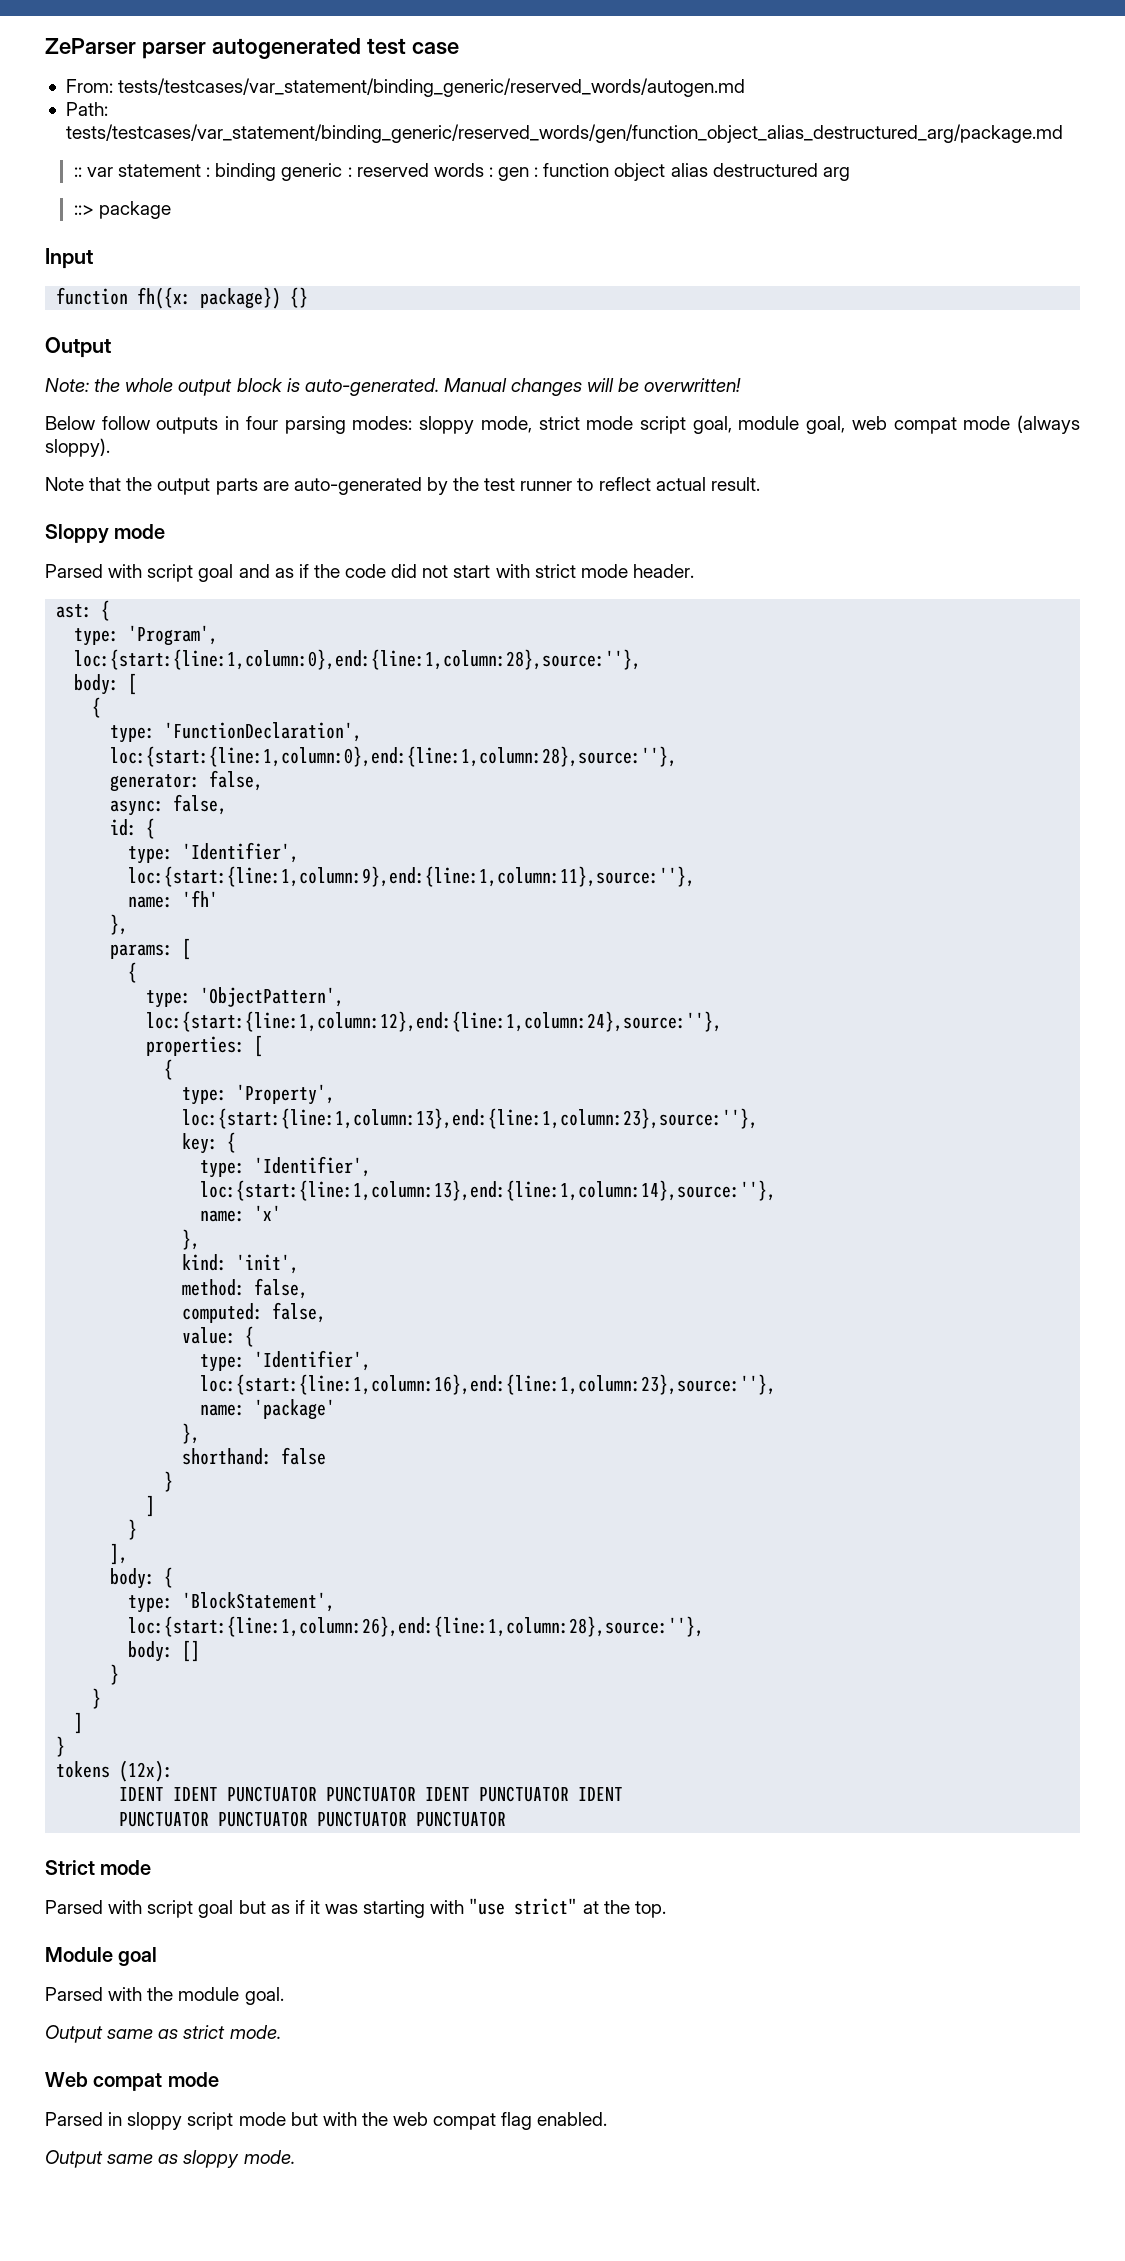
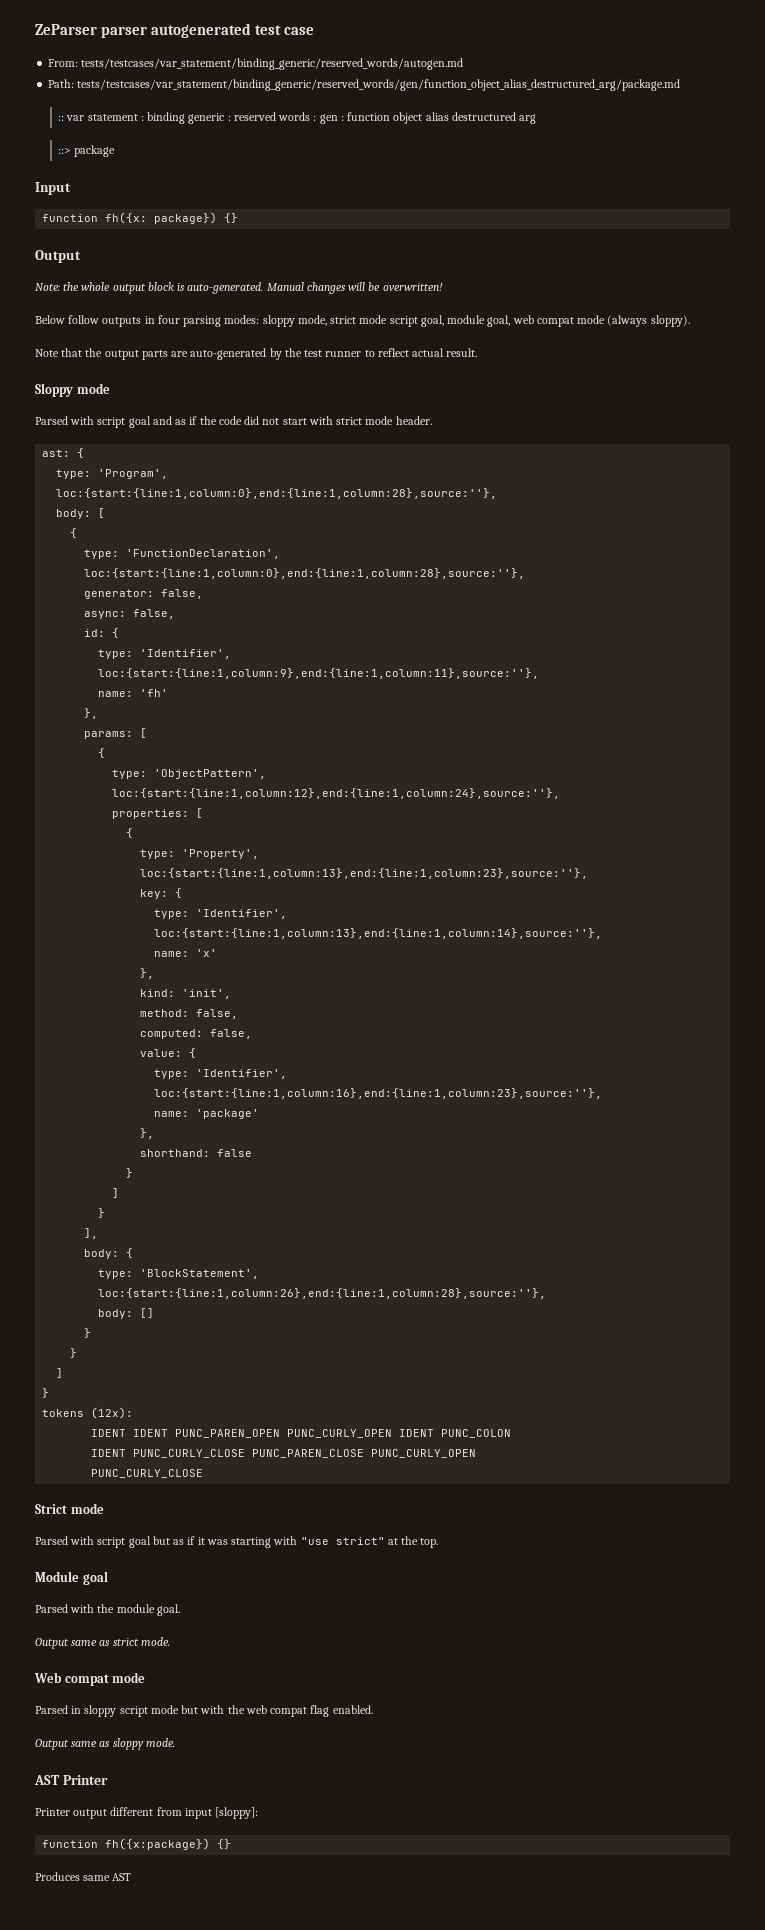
[227,1786,624,1802] [119,1811,507,1827] PUNCTUATOR PUNCTUATOR IDENT PUNCTUATOR IDENT // PUNCTUATOR PUNCTUATOR PUNCTUATOR PUNCTUATOR -> [175,1429,512,1438] [91,1449,477,1458] [91,1469,204,1478] PUNC_PAREN_OPEN PUNC_CURLY_OPEN IDENT PUNC_COLON // IDENT PUNC_CURLY_CLOSE PUNC_PAREN_CLOSE PUNC_CURLY_OPEN // PUNC_CURLY_CLOSE
(295, 2157) none -> [34,1775,108,1785] [35,1807,259,1819] [42,1838,232,1850] [35,1872,132,1881] // AST Printer // Printer output different from input [sloppy]: // function fh({x:package}) {} // Produces same AST

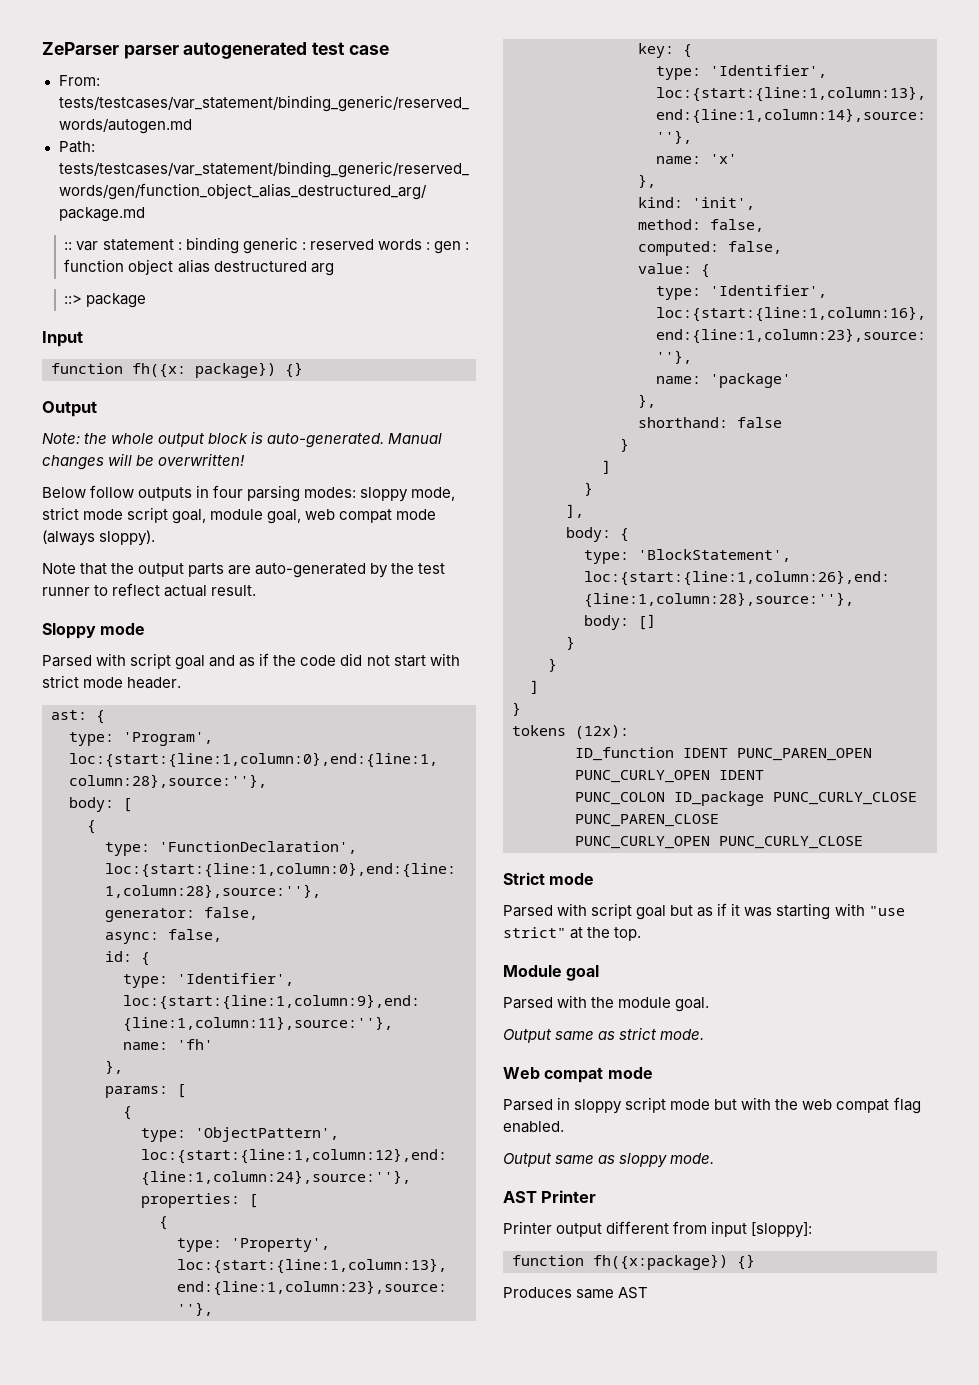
[91,1429,127,1437] IDENT -> [575,747,674,761] ID_function
(435, 1433) none -> (764, 775) //
[91,1449,127,1457] // IDENT -> [674,791,764,806] ID_package
[371,1449,477,1458] PUNC_CURLY_OPEN // -> [575,836,710,849] // PUNC_CURLY_OPEN

